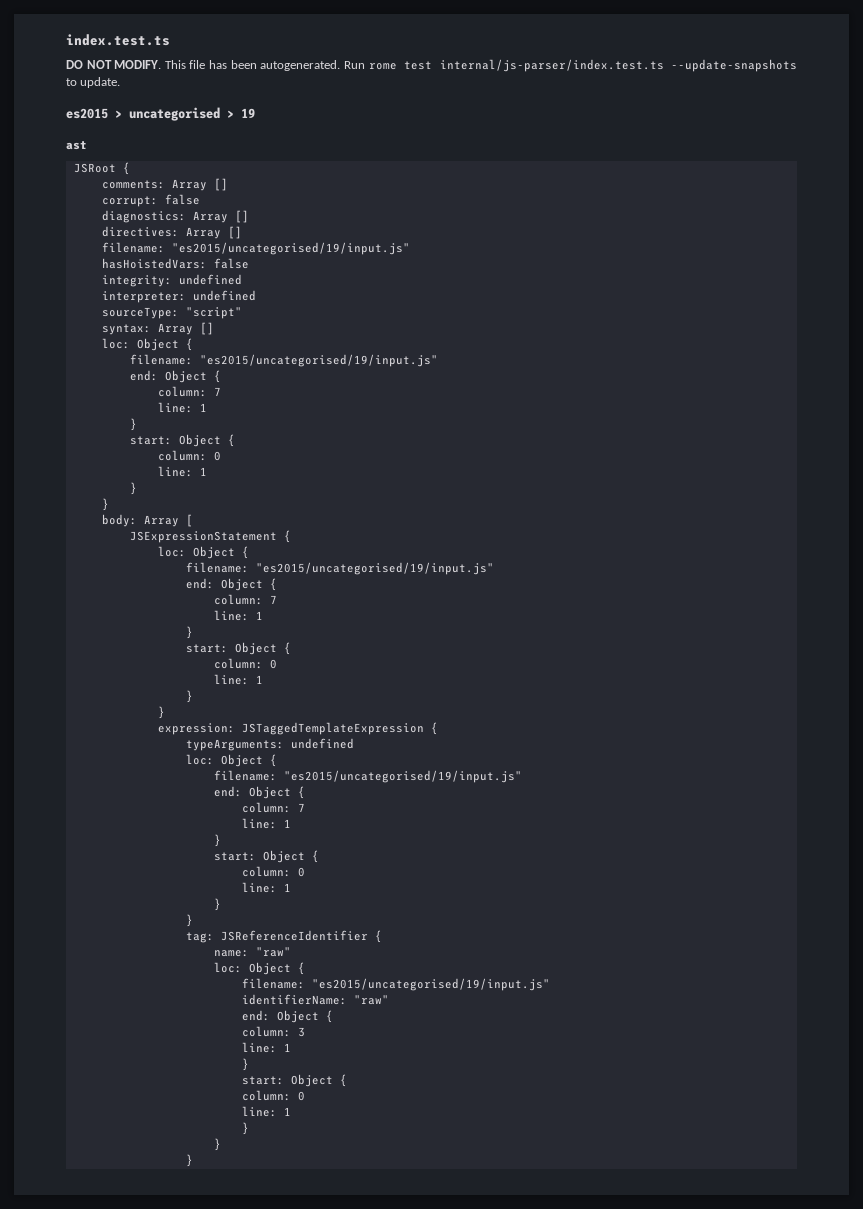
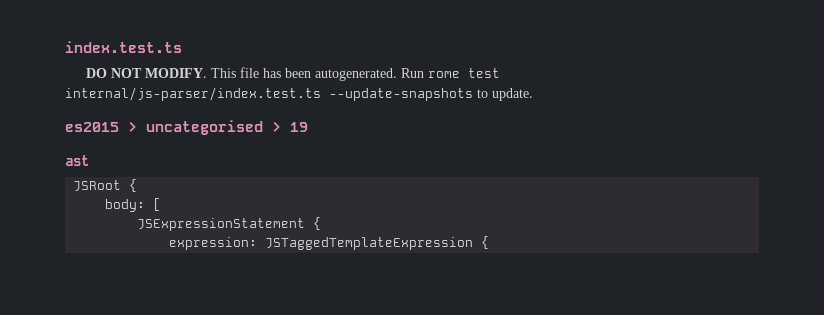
[101,178,228,191] [101,194,200,207] [101,210,249,223] [101,226,242,239] [101,242,410,255] [101,258,249,269] [101,274,242,287] [101,290,256,303] [101,307,242,319] [101,322,214,335] [101,338,193,351] [129,354,438,367] [129,370,221,383] [157,386,221,397] [157,402,207,413] [129,418,137,431] [129,434,235,447] [157,450,221,461] [157,466,207,477] [129,482,137,495] [101,498,109,511] // comments: Array [] // corrupt: false // diagnostics: Array [] // directives: Array [] // filename: "es2015/uncategorised/19/input.js" // hasHoistedVars: false // integrity: undefined // interpreter: undefined // sourceType: "script" // syntax: Array [] // loc: Object { // filename: "es2015/uncategorised/19/input.js" // end: Object { // column: 7 // line: 1 // } // start: Object { // column: 0 // line: 1 // } // } -> (138, 185) none
[143,515,179,527] Array -> (146, 205) none
[157,546,249,559] [185,562,494,575] [185,578,277,591] [213,594,277,605] [213,610,263,621] [185,626,193,639] [185,642,291,655] [213,658,277,669] [213,674,263,685] [185,690,193,703] [157,706,165,719] [157,722,438,735] [185,738,354,751] [185,754,277,767] [213,770,522,783] [213,786,305,799] [241,802,305,813] [241,818,291,829] [213,834,221,847] [213,850,319,863] [241,866,305,877] [241,882,291,893] [213,898,221,911] [185,914,193,927] [185,930,382,943] [213,947,291,957] [213,962,305,975] [241,978,550,991] [241,994,389,1005] [241,1010,333,1023] [241,1026,305,1037] [241,1042,291,1053] [241,1058,249,1071] [241,1074,347,1087] [241,1090,305,1101] [241,1106,291,1117] [241,1122,249,1135] [213,1138,221,1151] [185,1154,193,1167] loc: Object { // filename: "es2015/uncategorised/19/input.js" // end: Object { // column: 7 // line: 1 // } // start: Object { // column: 0 // line: 1 // } // } // expression: JSTaggedTemplateExpression { // typeArguments: undefined // loc: Object { // filename: "es2015/uncategorised/19/input.js" // end: Object { // column: 7 // line: 1 // } // start: Object { // column: 0 // line: 1 // } // } // tag: JSReferenceIdentifier { // name: "raw" // loc: Object { // filename: "es2015/uncategorised/19/input.js" // identifierName: "raw" // end: Object { // column: 3 // line: 1 // } // start: Object { // column: 0 // line: 1 // } // } // } -> [169,236,490,250] expression: JSTaggedTemplateExpression {

